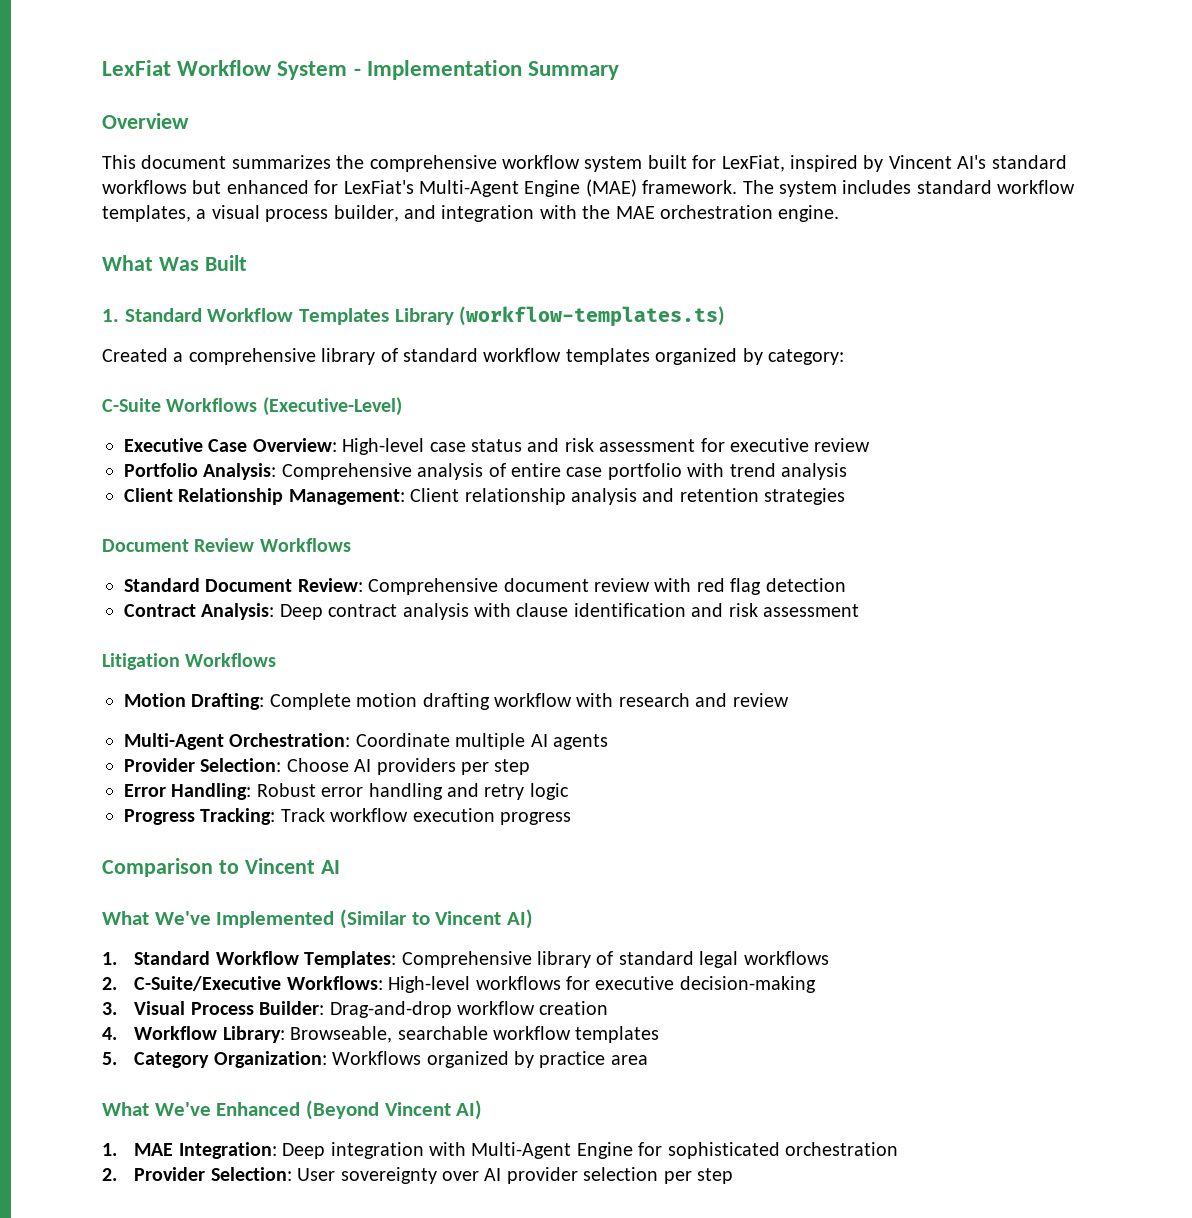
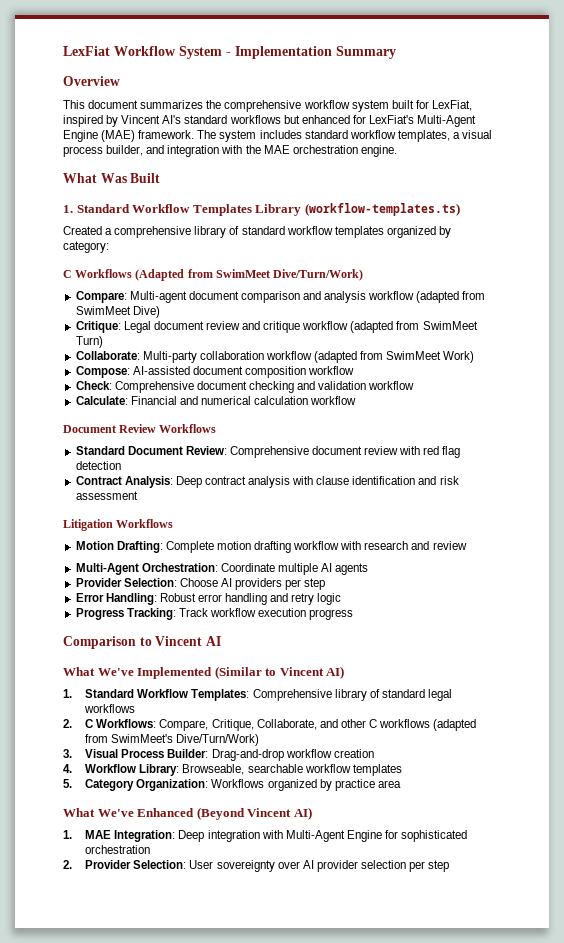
[102,397,402,416] [124,438,871,455] [124,463,847,480] [124,488,846,505] C-Suite Workflows (Executive-Level) // Executive Case Overview: High-level case status and risk assessment for executive review // Portfolio Analysis: Comprehensive analysis of entire case portfolio with trend analysis // Client Relationship Management: Client relationship analysis and retention strategies -> [63,269,364,281] [75,291,486,303] [75,306,160,318] [75,321,478,333] [75,336,103,348] [75,351,475,363] [75,366,355,378] [75,381,415,393] [75,396,357,405] C Workflows (Adapted from SwimMeet Dive/Turn/Work) // Compare: Multi-agent document comparison and analysis workflow (adapted from SwimMeet Dive) // Critique: Legal document review and critique workflow (adapted from SwimMeet Turn) // Collaborate: Multi-party collaboration workflow (adapted from SwimMeet Work) // Compose: AI-assisted document composition workflow // Check: Comprehensive document checking and validation workflow // Calculate: Financial and numerical calculation workflow
[134,976,816,993] C-Suite/Executive Workflows: High-level workflows for executive decision-making -> [85,719,477,731] [85,734,260,746] C Workflows: Compare, Critique, Collaborate, and other C workflows (adapted from SwimMeet's Dive/Turn/Work)

